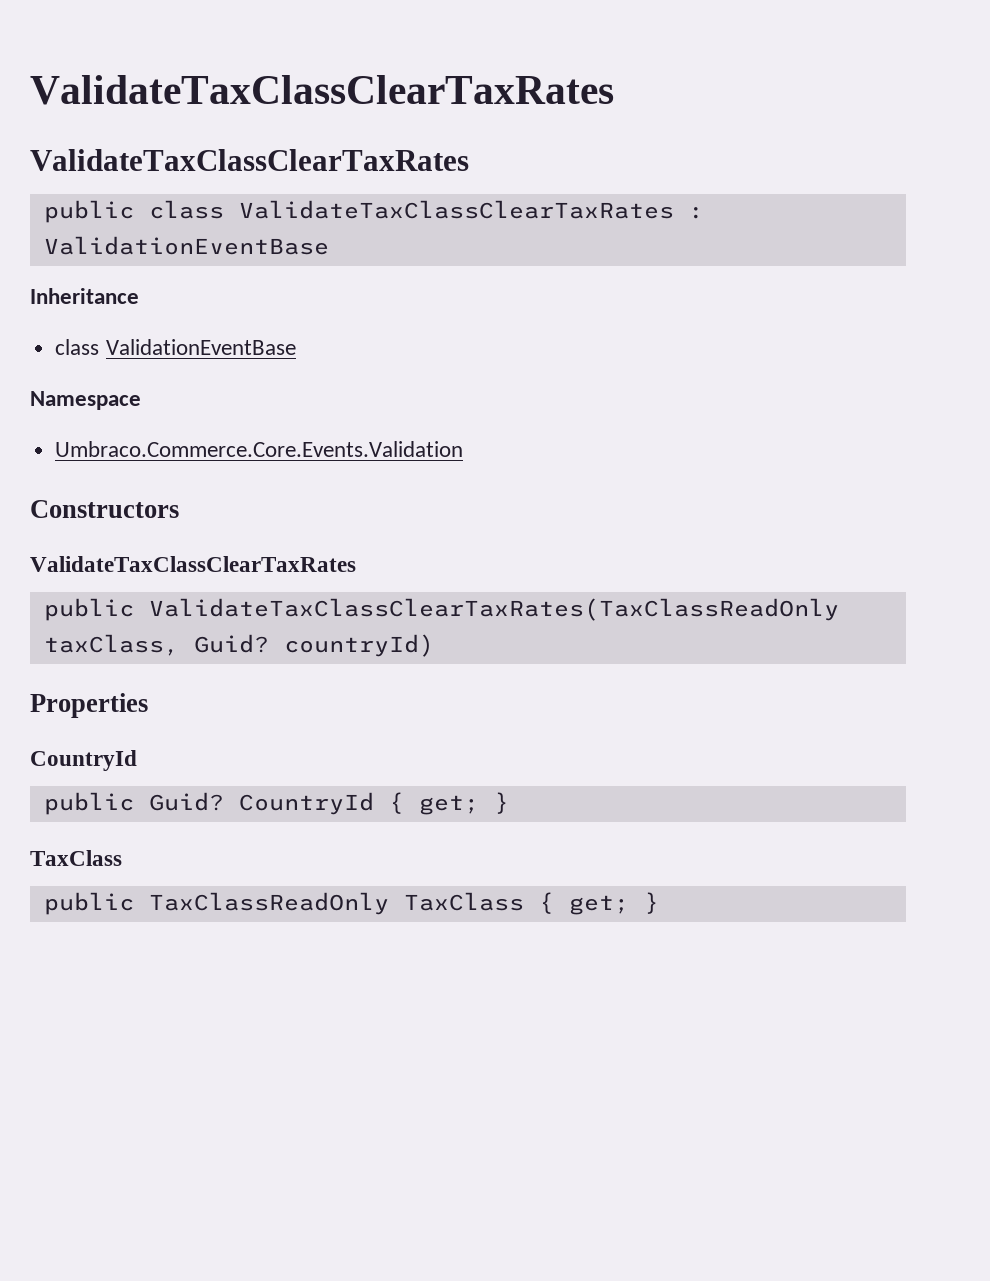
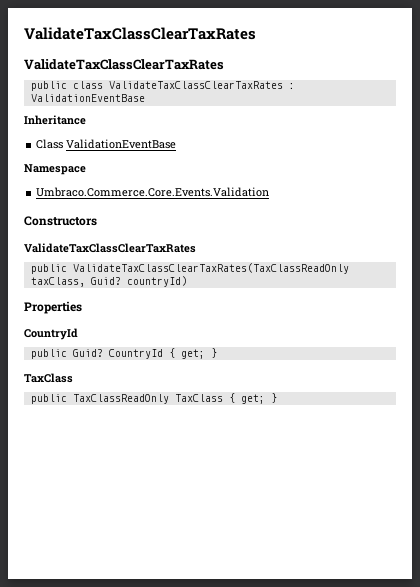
[55,339,100,355] class -> [36,139,64,149] Class

